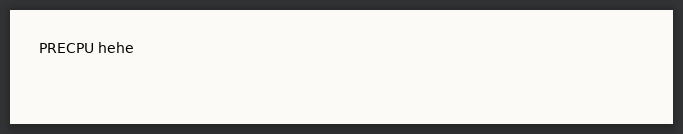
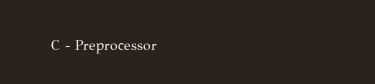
[39,42,134,53] PRECPU hehe -> [51,40,157,54] C - Preprocessor

